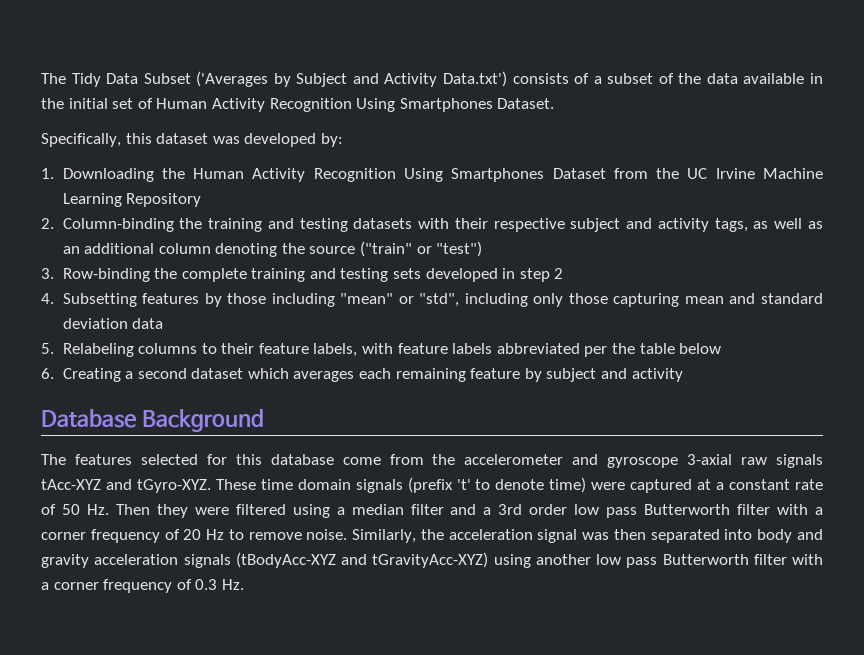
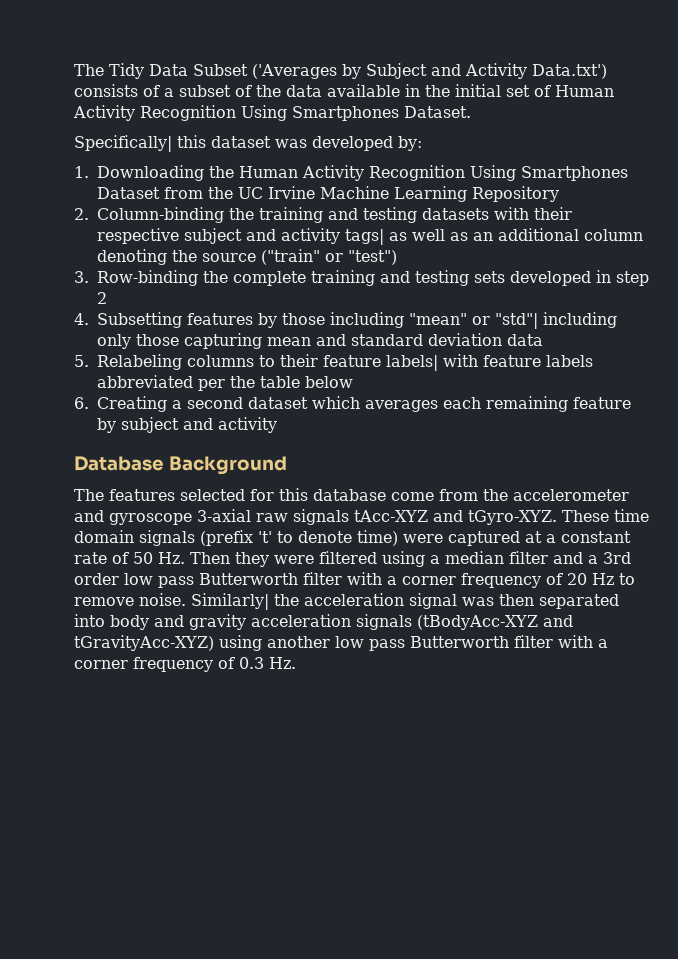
[41,133,121,147] Specifically, -> [74,135,172,152] Specifically|
[714,218,748,232] tags, -> [345,229,384,245] tags|
[419,293,460,307] "std", -> [495,313,538,329] "std"|
[313,343,358,357] labels, -> [386,355,438,371] labels|
[352,529,417,543] Similarly, -> [191,593,269,610] Similarly|

